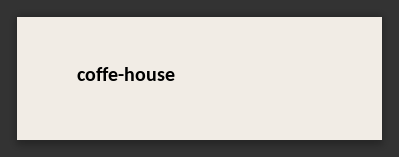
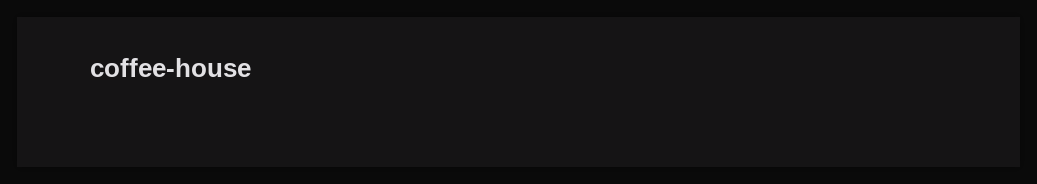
[77,67,175,81] coffe-house -> [90,58,251,77] coffee-house

